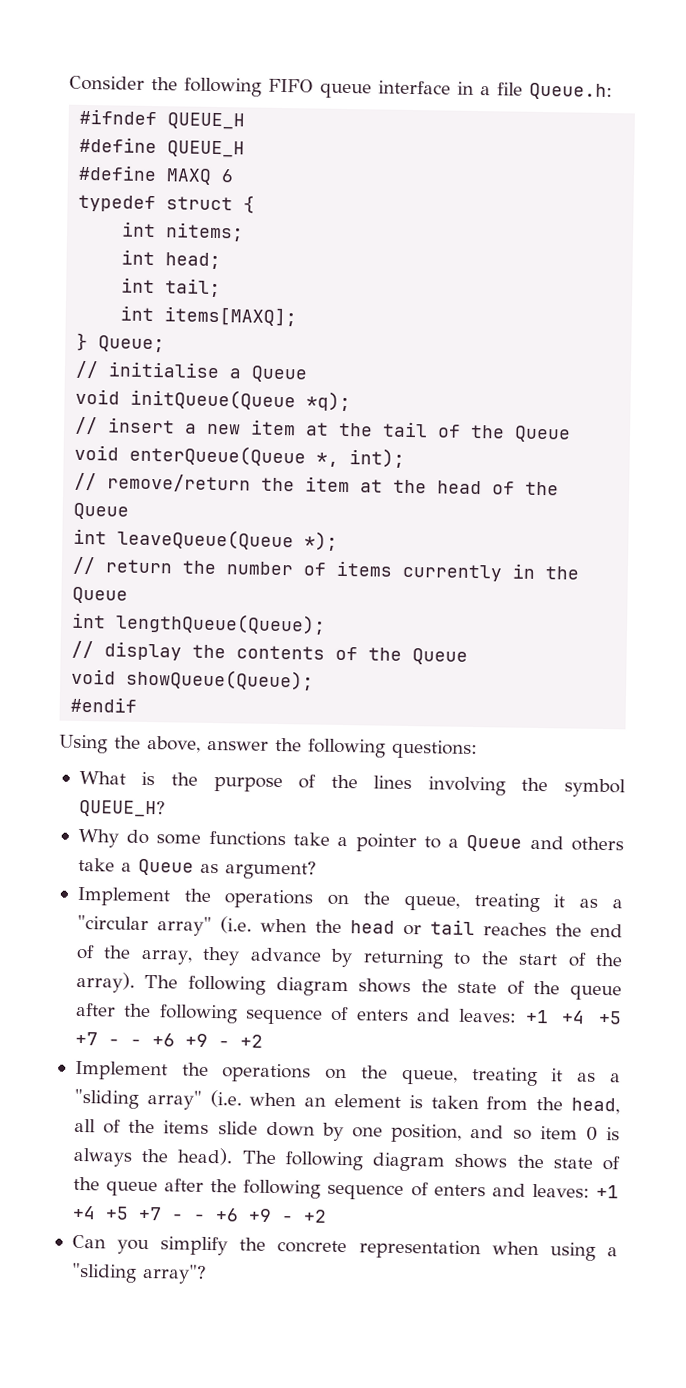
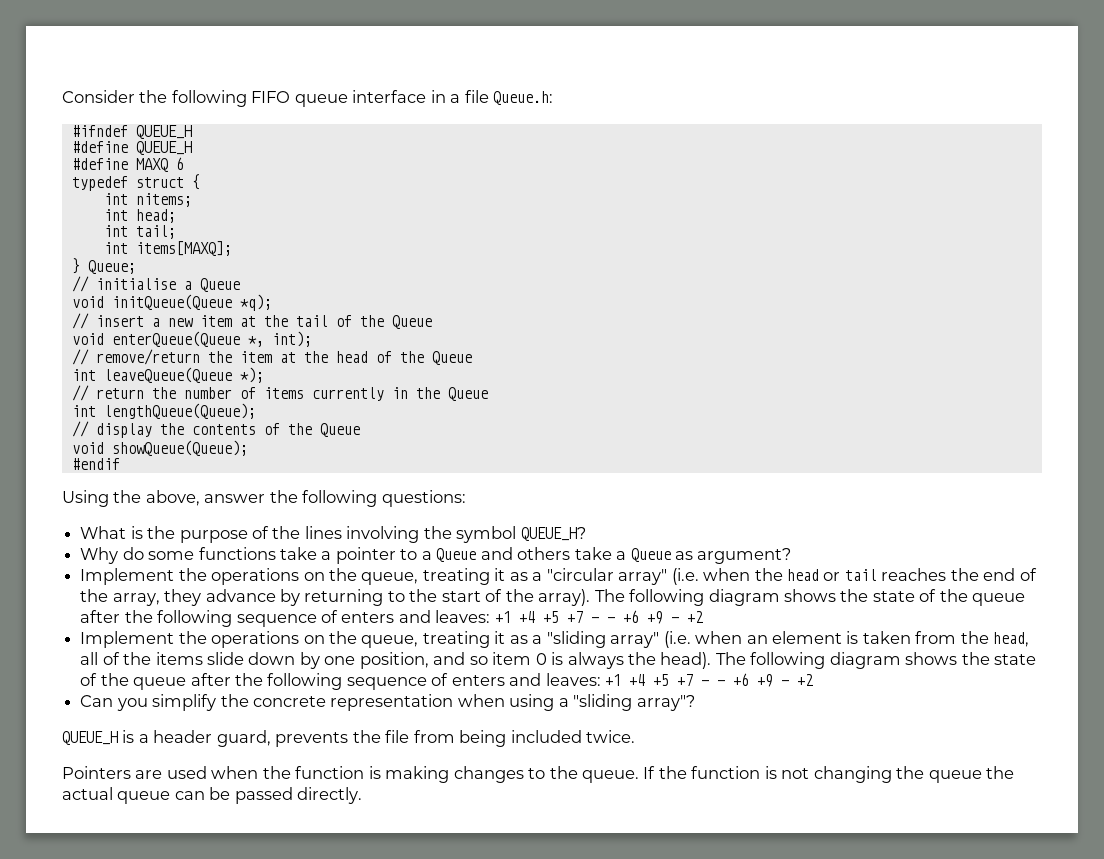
(207, 1273) none -> [62,730,636,747] [62,766,1015,783] [62,787,363,804] // QUEUE_H is a header guard, prevents the file from being included twice. // Pointers are used when the function is making changes to the queue. If the function is not changing the queue the actual queue can be passed directly.

